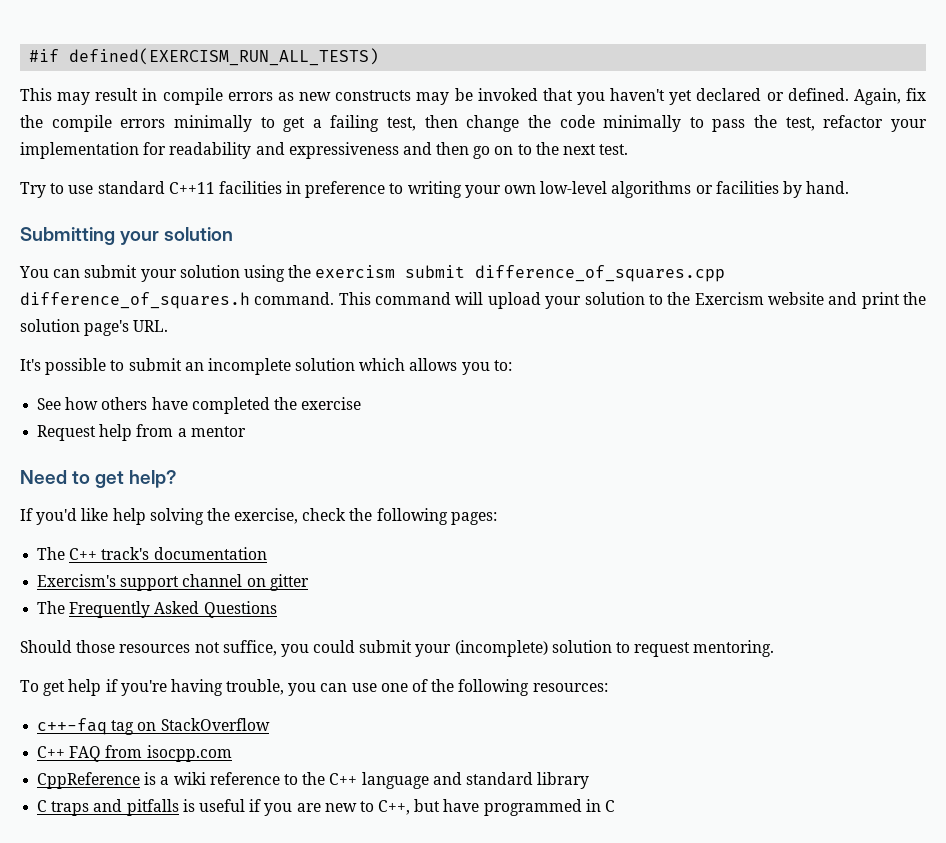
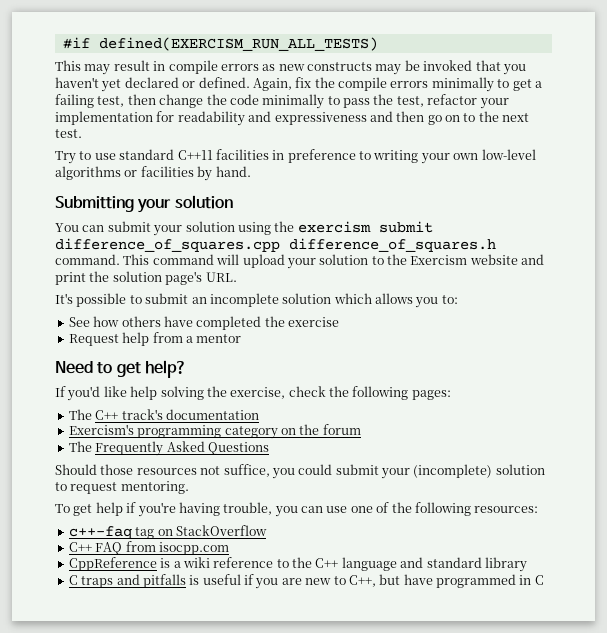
[120,574,309,591] support channel on gitter -> [137,424,361,439] programming category on the forum

